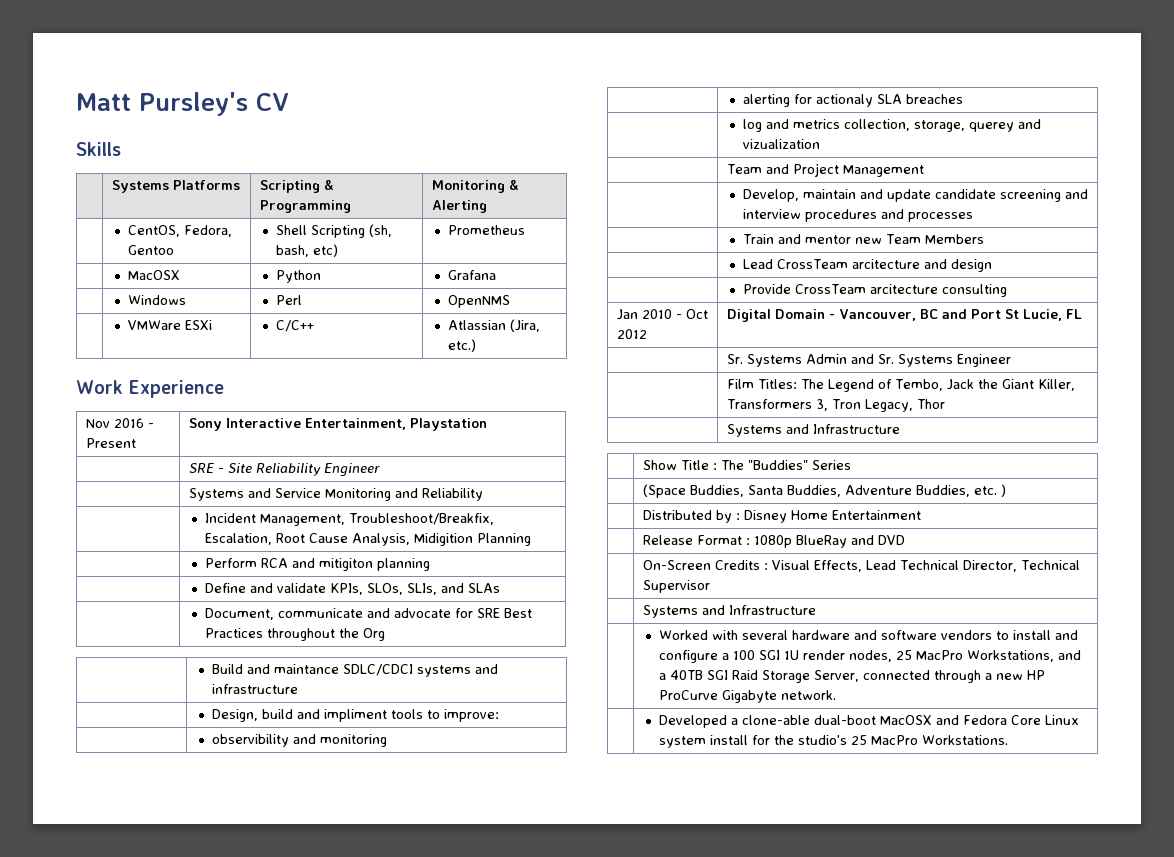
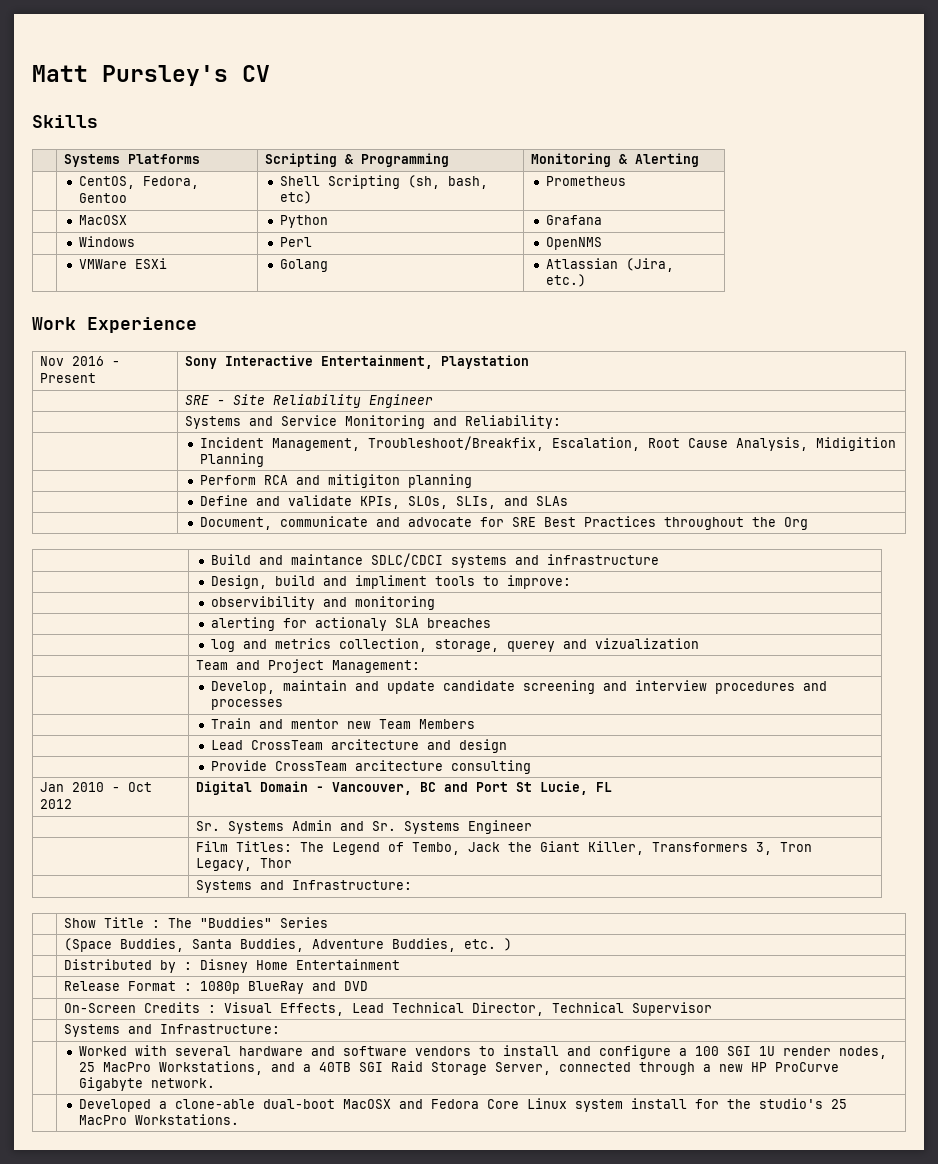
[275,320,314,332] C/C++ -> [279,259,328,272] Golang
[421,488,483,501] Reliability -> [465,415,562,429] Reliability:
[842,165,924,177] Management -> [332,660,421,673] Management:
[812,424,900,434] Infrastructure -> [292,880,413,890] Infrastructure:
[728,605,816,615] Infrastructure -> [160,1024,281,1034] Infrastructure:

